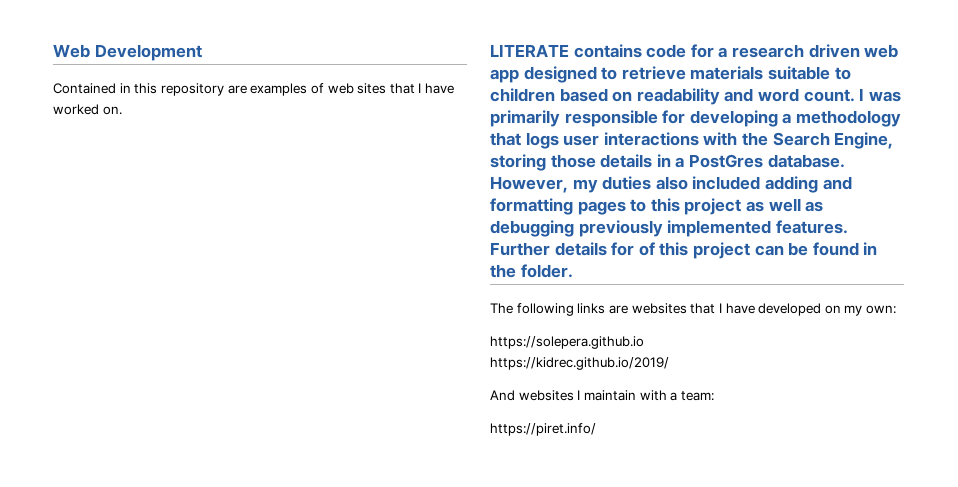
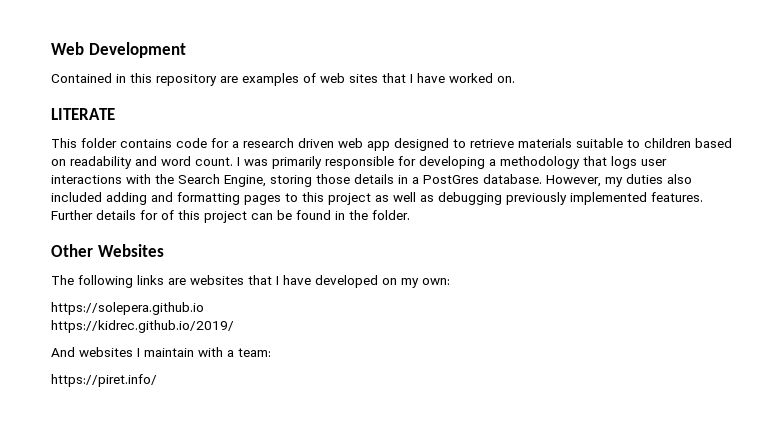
(569, 50) none -> [51,138,117,148] // This folder
(573, 271) none -> [51,244,164,257] // Other Websites

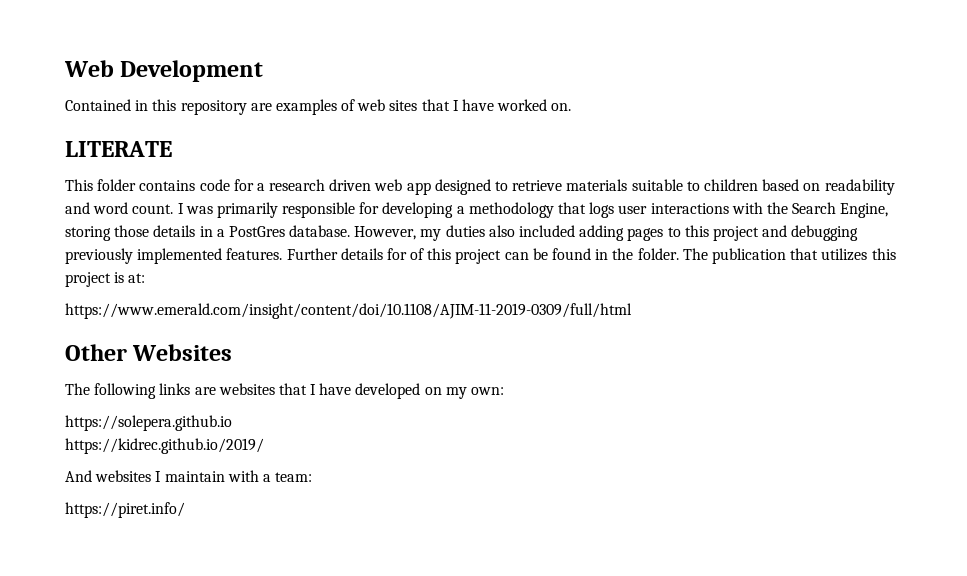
[151,192,240,205] and formatting -> (625, 233) none
[375,192,434,202] as well as -> [762,225,788,237] and
(410, 215) none -> [682,248,896,264] [65,272,146,287] [65,303,632,319] The publication that utilizes this project is at: // https://www.emerald.com/insight/content/doi/10.1108/AJIM-11-2019-0309/full/html

